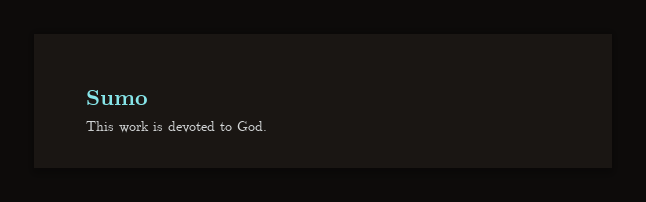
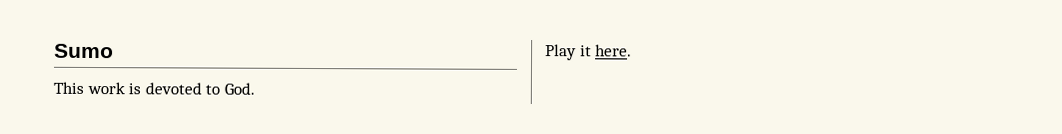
(267, 126) none -> [545,44,633,61] // Play it here.

